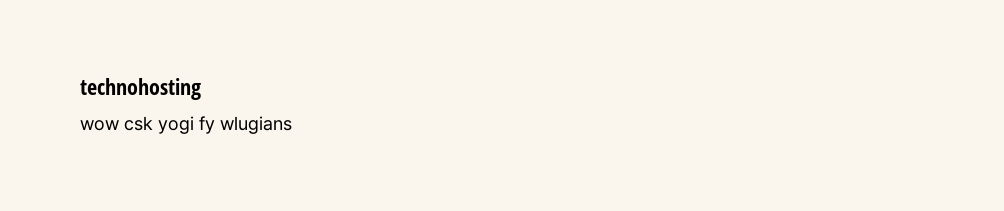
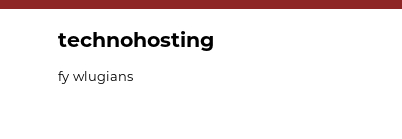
[80,116,194,134] wow csk yogi -> (214, 41) none

